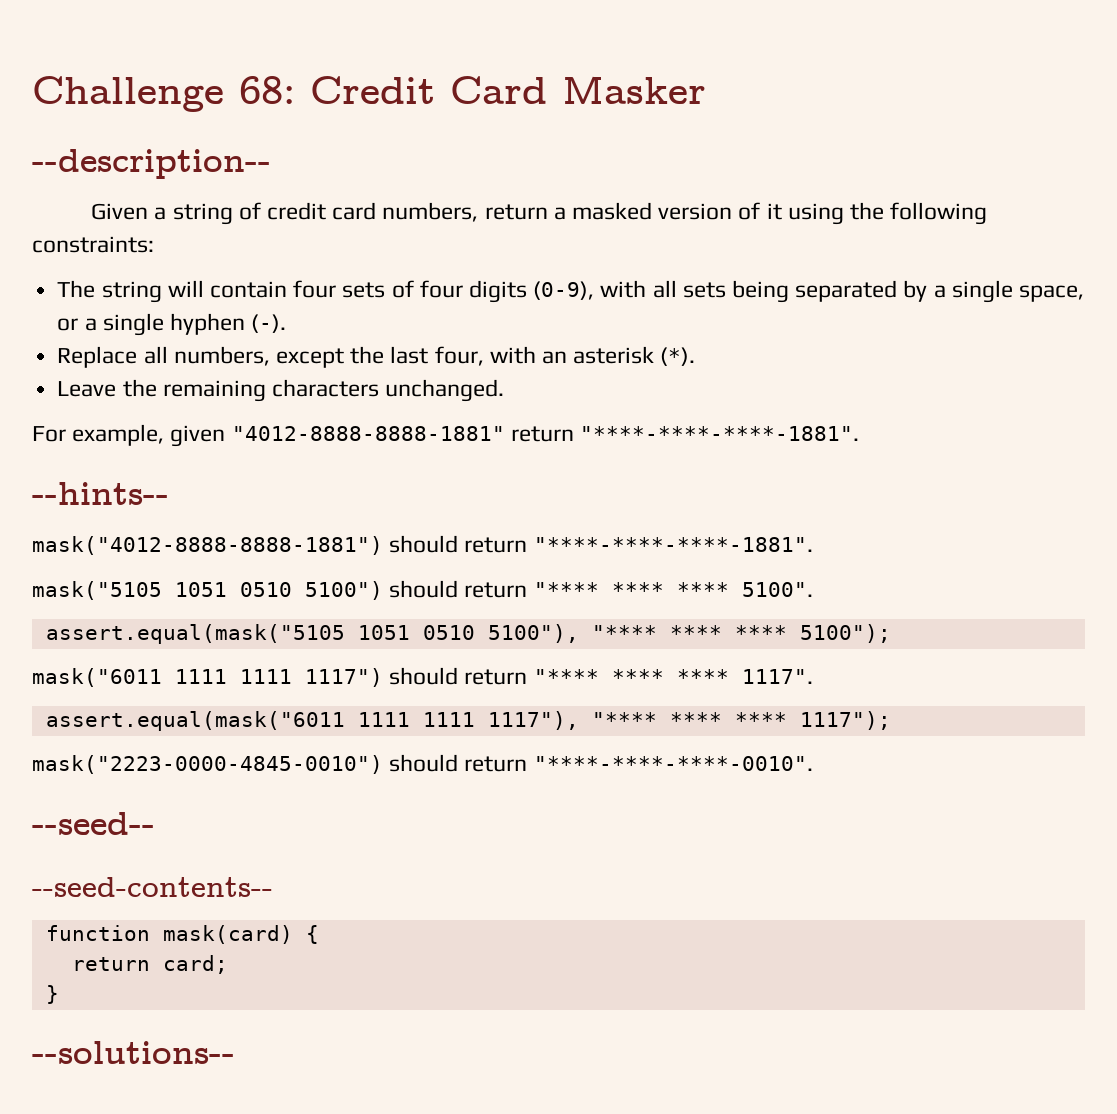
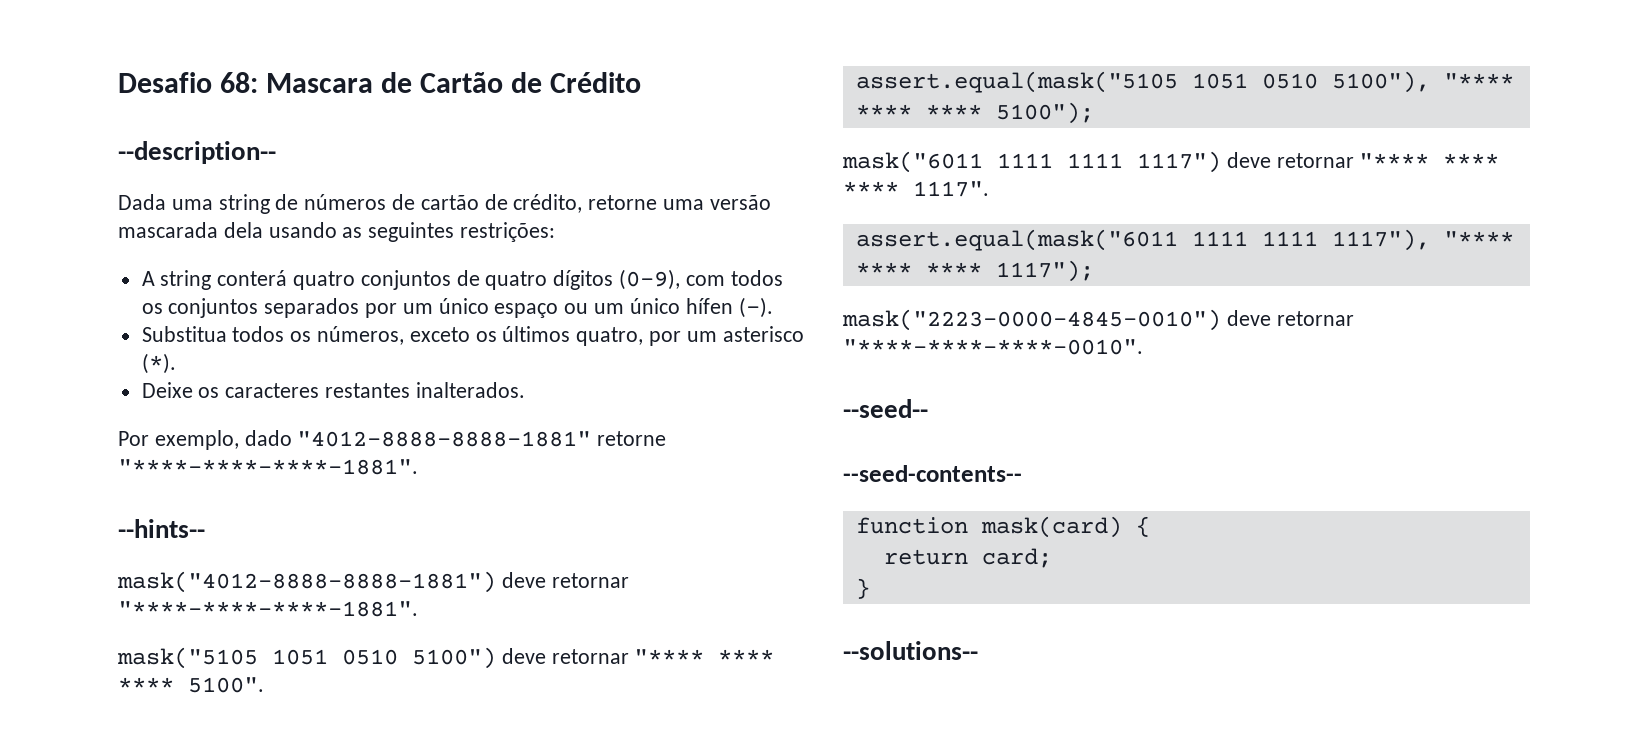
[32,76,706,112] [32,149,271,179] [91,202,988,225] [32,236,154,253] [57,280,1085,303] [57,313,287,336] [57,346,696,368] [57,379,505,402] [32,424,574,447] Challenge 68: Credit Card Masker // --description-- // Given a string of credit card numbers, return a masked version of it using the following constraints: // The string will contain four sets of four digits (0-9), with all sets being separated by a single space, or a single hyphen (-). // Replace all numbers, except the last four, with an asterisk (*). // Leave the remaining characters unchanged. // For example, given "4012-8888-8888-1881" return -> [118,72,641,93] [118,141,276,164] [118,194,771,214] [118,222,556,242] [141,269,783,290] [141,297,773,318] [141,326,804,346] [141,353,176,374] [141,382,525,398] [118,430,667,450] Desafio 68: Mascara de Cartão de Crédito // --description-- // Dada uma string de números de cartão de crédito, retorne uma versão mascarada dela usando as seguintes restrições: // A string conterá quatro conjuntos de quatro dígitos (0-9), com todos os conjuntos separados por um único espaço ou um único hífen (-). // Substitua todos os números, exceto os últimos quatro, por um asterisco (*). // Deixe os caracteres restantes inalterados. // Por exemplo, dado "4012-8888-8888-1881" retorne
[389,535,528,553] should return -> [501,572,629,588] deve retornar
[389,580,528,598] should return -> [501,648,629,664] deve retornar
[389,667,528,685] should return -> [1226,152,1354,168] deve retornar
[389,754,528,772] should return -> [1226,310,1354,326] deve retornar

